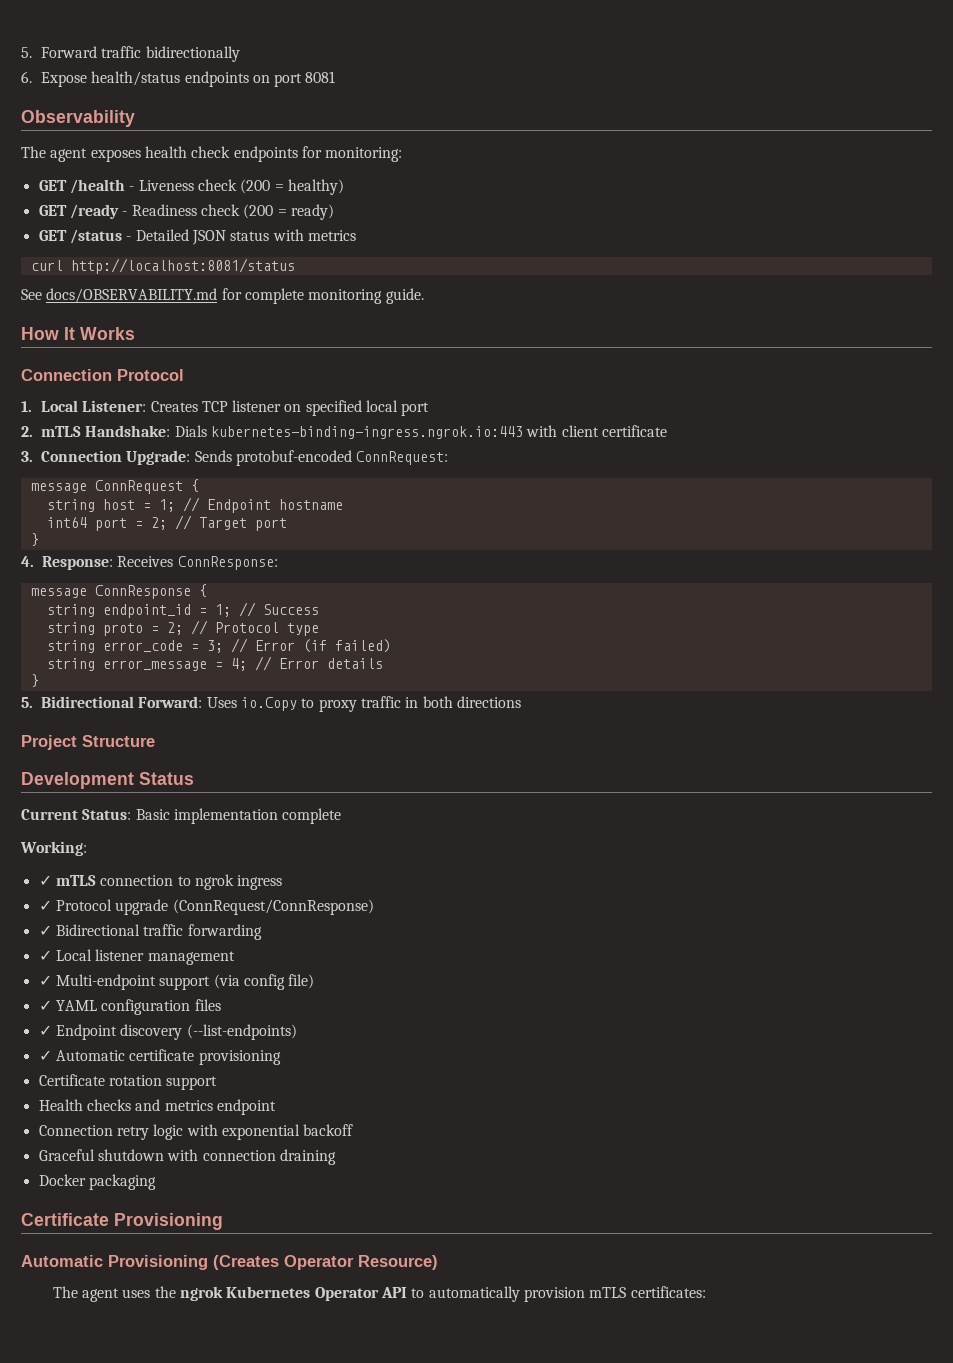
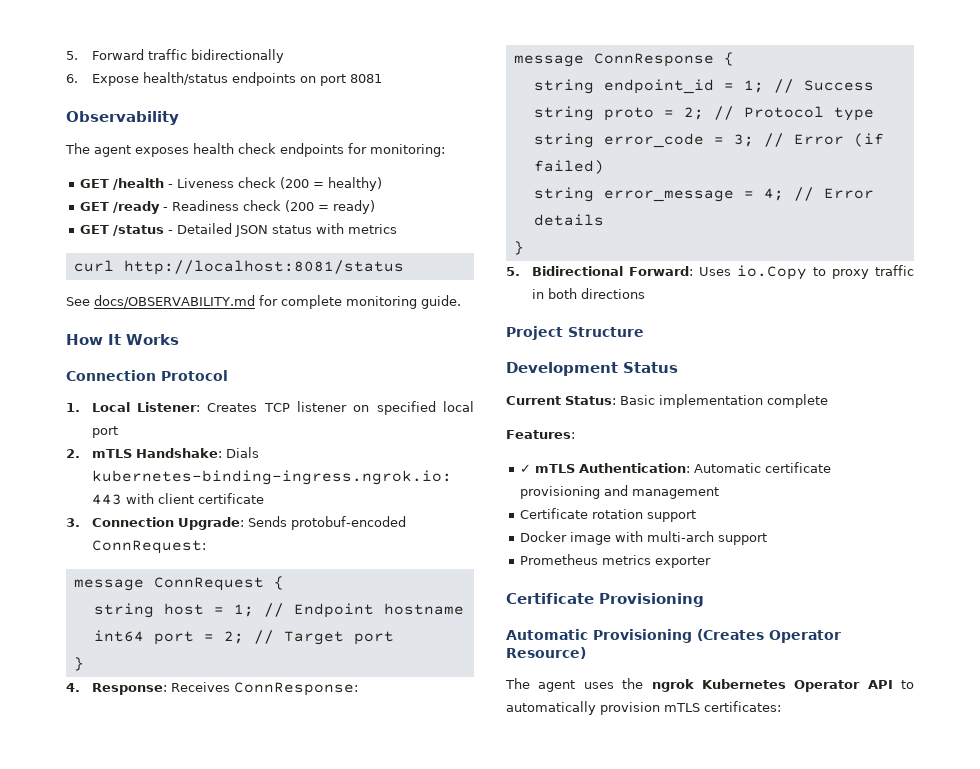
[20,841,87,856] Working: -> [506,430,575,439] Features:
[100,874,283,890] [38,899,374,915] [38,924,262,940] [38,949,235,965] [38,974,315,990] [38,999,221,1015] [38,1024,297,1040] [38,1050,52,1061] connection to ngrok ingress // ✓ Protocol upgrade (ConnRequest/ConnResponse) // ✓ Bidirectional traffic forwarding // ✓ Local listener management // ✓ Multi-endpoint support (via config file) // ✓ YAML configuration files // ✓ Endpoint discovery (--list-endpoints) // ✓ -> [579,463,691,473] Authentication:
(281, 1057) none -> [604,485,720,499] and management
[38,1099,276,1115] [38,1124,354,1140] [38,1149,336,1165] [38,1174,156,1190] Health checks and metrics endpoint // Connection retry logic with exponential backoff // Graceful shutdown with connection draining // Docker packaging -> [520,531,768,545] [520,554,712,568] Docker image with multi-arch support // Prometheus metrics exporter

